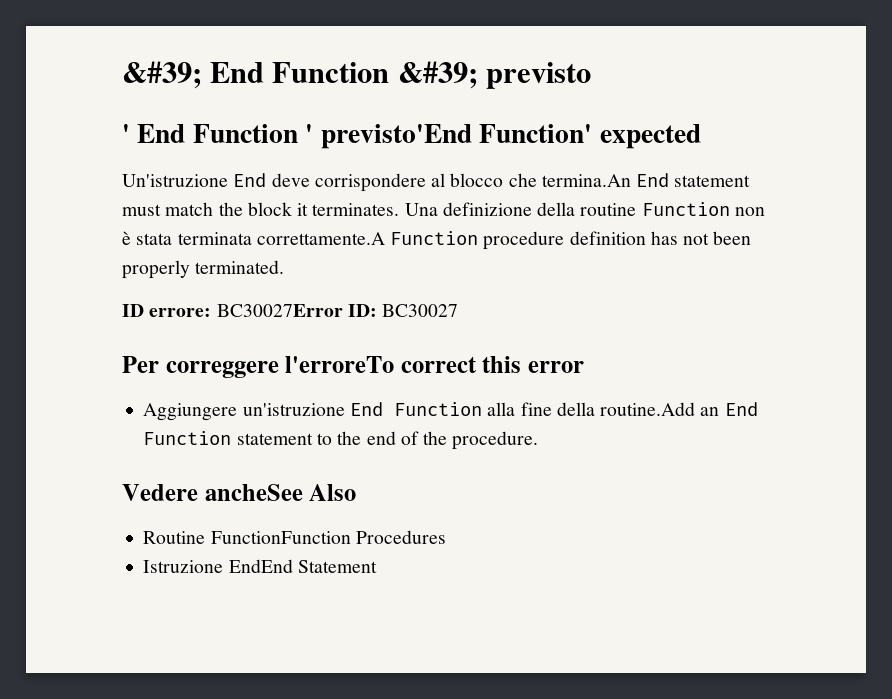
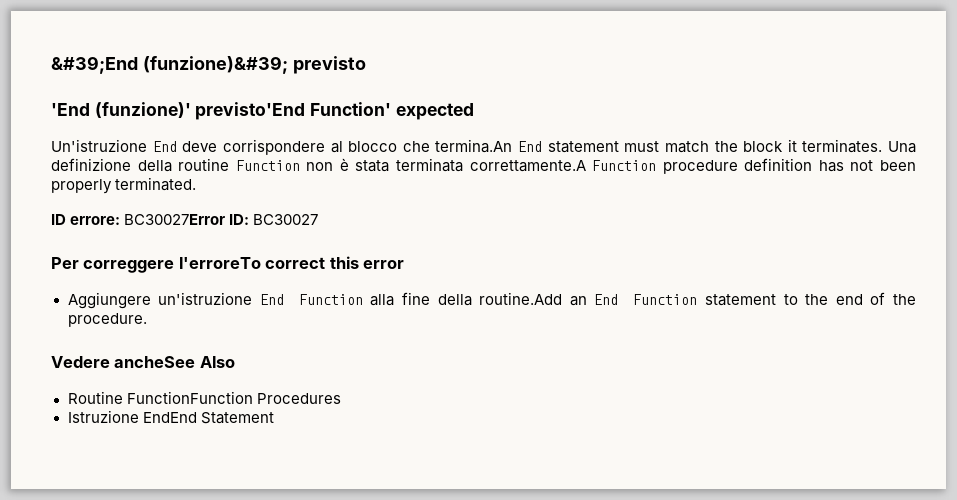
[122,61,591,89] [122,124,314,143] &#39; End Function &#39; previsto // ' End Function ' -> [51,56,366,74] [51,102,191,118] &#39;End (funzione)&#39; previsto // 'End (funzione)'

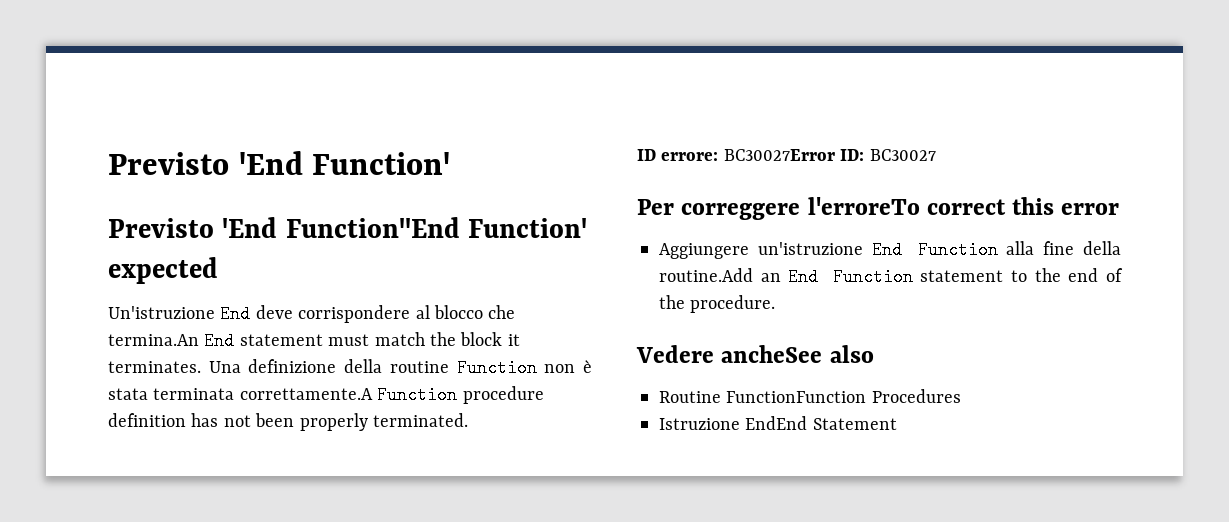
[51,56,366,74] [51,102,306,120] &#39;End (funzione)&#39; previsto // 'End (funzione)' previsto'End -> [108,151,451,175] [108,217,460,238] Previsto 'End Function' // Previsto 'End Function''End
[199,356,235,368] Also -> [829,345,874,363] also

